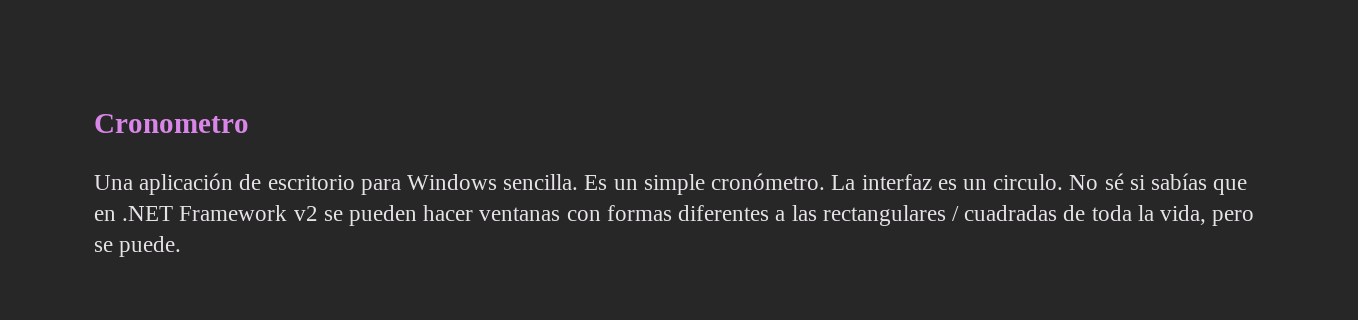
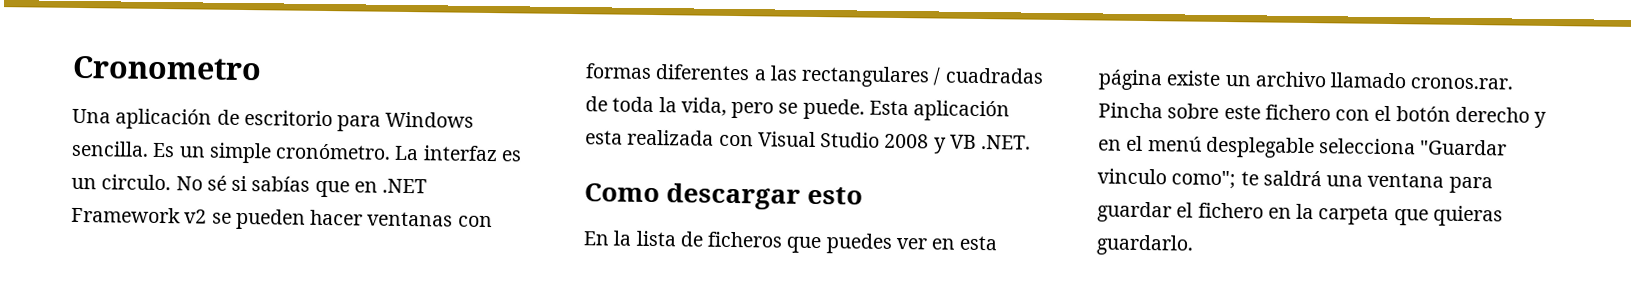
(182, 246) none -> [868,100,1011,122] [585,129,1032,154] [584,183,864,210] [583,230,998,254] [1098,69,1514,91] [1098,102,1548,128] [1098,135,1508,159] [1097,168,1493,194] [1097,201,1503,227] [1096,234,1194,256] Esta aplicación esta realizada con Visual Studio 2008 y VB .NET. // Como descargar esto // En la lista de ficheros que puedes ver en esta página existe un archivo llamado cronos.rar. Pincha sobre este fichero con el botón derecho y en el menú desplegable selecciona "Guardar vinculo como"; te saldrá una ventana para guardar el fichero en la carpeta que quieras guardarlo.

